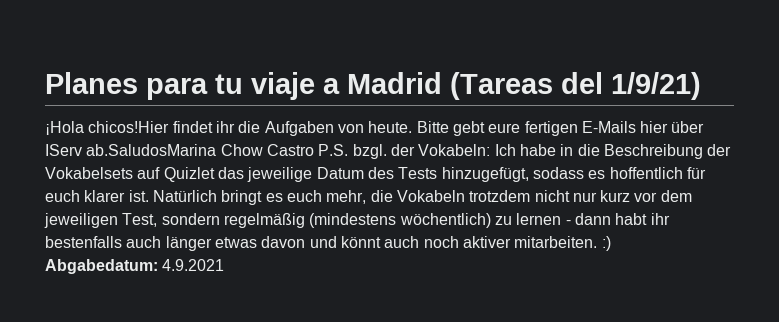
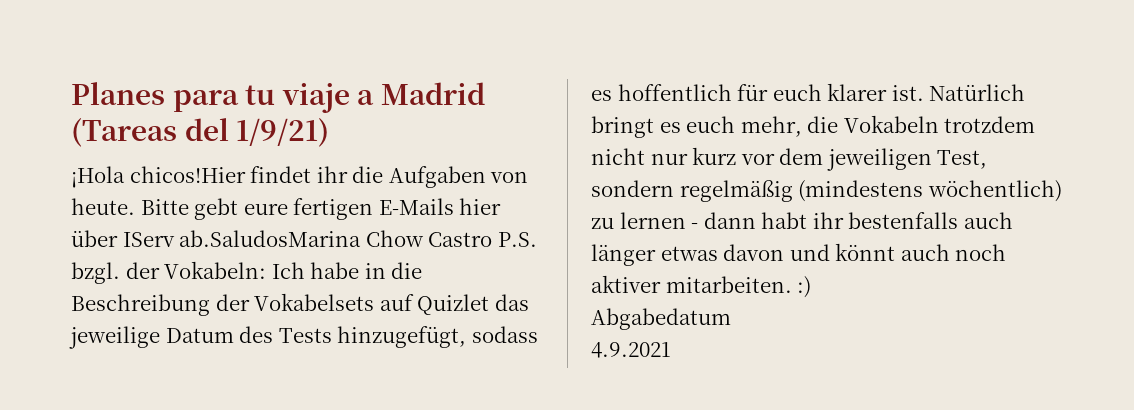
[45,259,158,274] Abgabedatum: -> [591,308,731,330] Abgabedatum //

